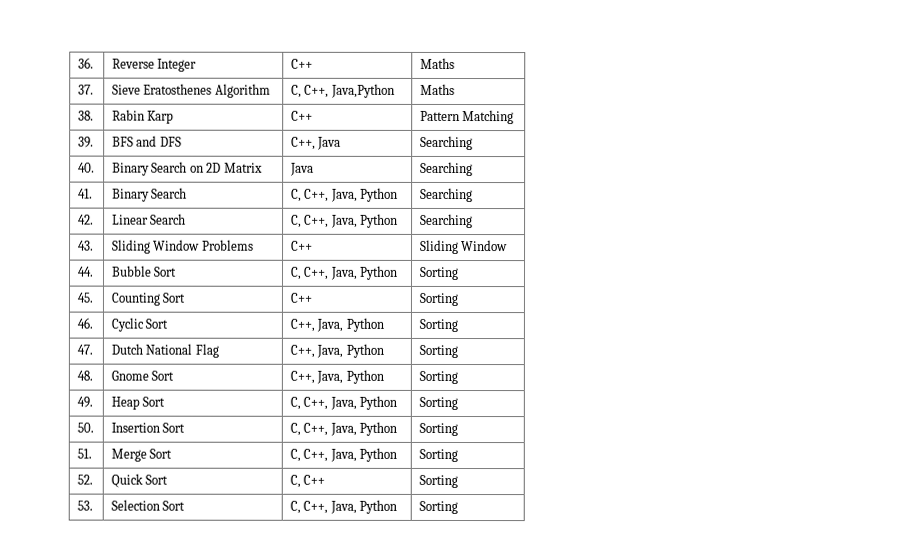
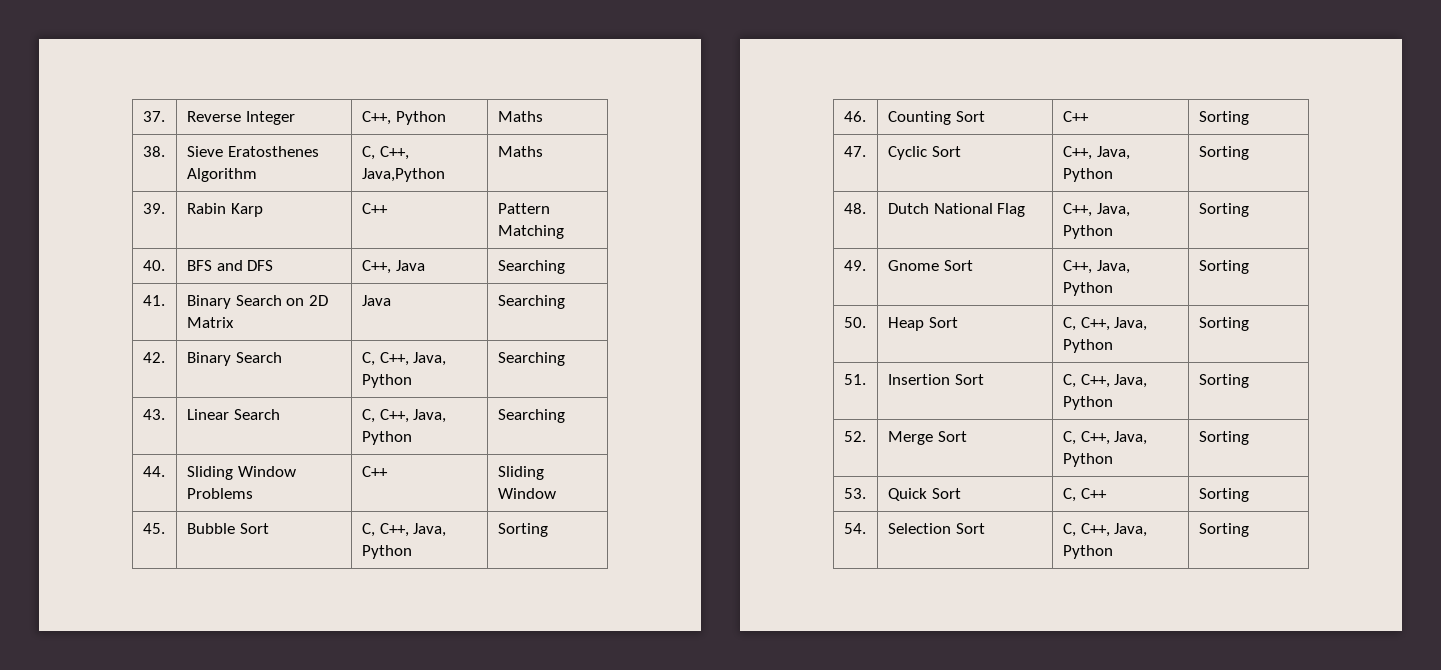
[77,57,94,69] 36. -> [142,111,165,122] 37.
[290,58,313,69] [419,57,455,69] [77,84,94,95] C++ | Maths // 37. -> [361,111,446,125] [497,111,543,122] [142,146,165,157] C++, Python | Maths // 38.
[77,110,94,121] 38. -> [142,203,165,214] 39.
[77,136,94,148] 39. -> [142,260,165,271] 40.
[77,162,95,173] 40. -> [142,295,165,306] 41.
[77,188,93,199] 41. -> [142,352,165,363] 42.
[77,214,94,225] 42. -> [142,409,165,420] 43.
[77,240,94,251] 43. -> [142,466,165,477] 44.
[76,266,94,277] 44. -> [142,523,165,534] 45.
[76,292,93,303] 45. -> [843,111,866,122] 46.
[76,317,93,329] 46. -> [843,146,866,157] 47.
[76,344,93,355] 47. -> [843,203,866,214] 48.
[76,370,93,381] 48. -> [843,260,866,271] 49.
[76,396,93,408] 49. -> [843,317,866,328] 50.
[76,422,94,433] 50. -> [843,374,866,385] 51.
[76,448,92,459] 51. -> [843,431,866,442] 52.
[76,474,93,485] 52. -> [843,488,866,499] 53.
[76,500,93,511] 53. -> [843,523,866,534] 54.

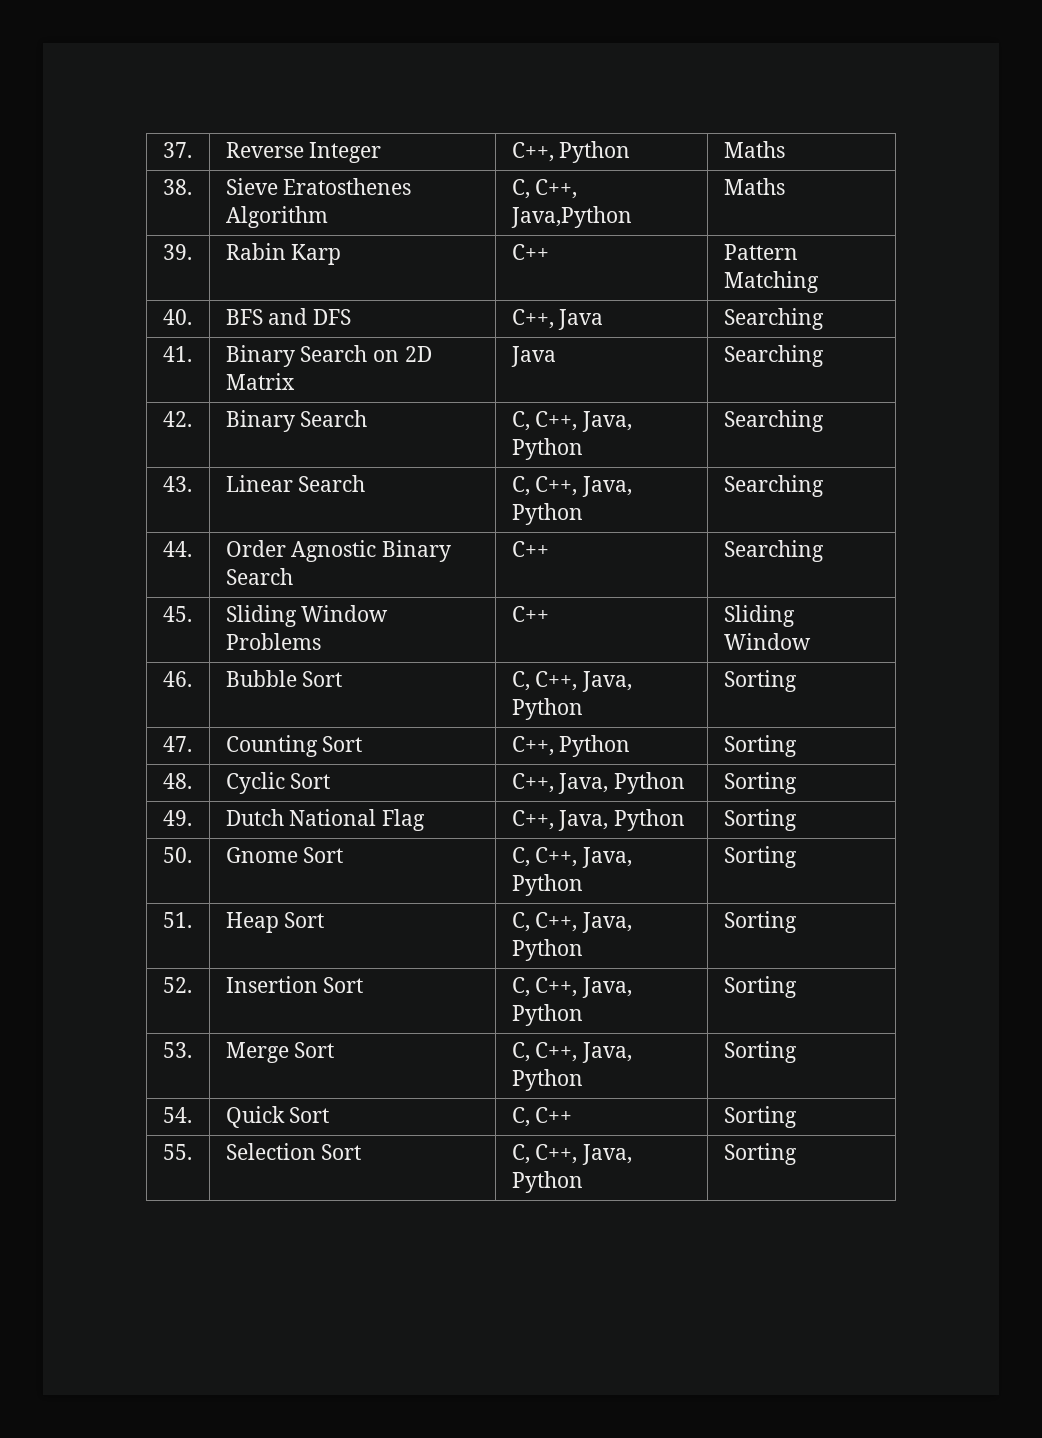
(165, 471) none -> [225,540,452,562] [225,568,293,585] [511,541,549,557] [723,540,824,562] [162,606,192,622] | Order Agnostic Binary Search | C++ | Searching // 45.
[142,523,165,534] 45. -> [162,671,192,687] 46.
[843,111,866,122] 46. -> [162,736,192,752] 47.
[1062,111,1089,122] [1198,111,1249,125] [843,146,866,157] C++ | Sorting // 47. -> [511,735,631,757] [723,735,797,757] [162,773,192,789] C++, Python | Sorting // 48.
[843,203,866,214] 48. -> [162,810,192,826] 49.
[843,260,866,271] 49. -> [162,847,192,863] 50.
[1062,260,1130,274] [1062,282,1113,296] [1198,260,1249,274] [843,317,866,328] C++, Java, Python | Sorting // 50. -> [511,847,633,868] [511,874,583,896] [723,846,797,868] [162,912,192,928] C, C++, Java, Python | Sorting // 51.
[843,374,866,385] 51. -> [162,977,192,993] 52.
[843,431,866,442] 52. -> [162,1042,192,1058] 53.
[843,488,866,499] 53. -> [162,1107,192,1123] 54.
[843,523,866,534] 54. -> [162,1144,192,1160] 55.

